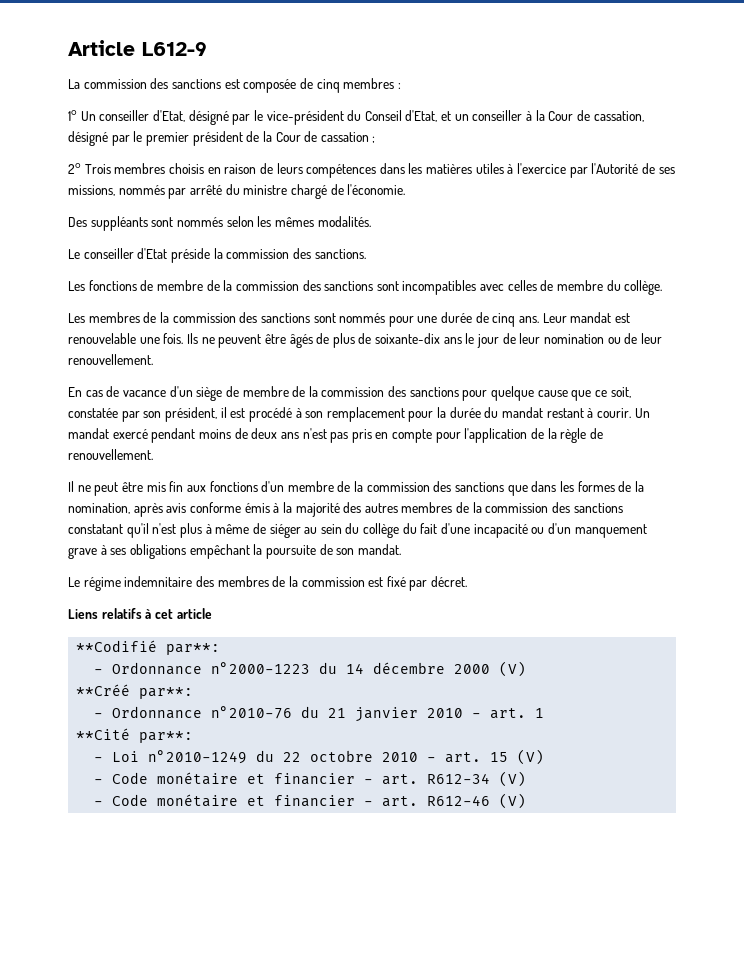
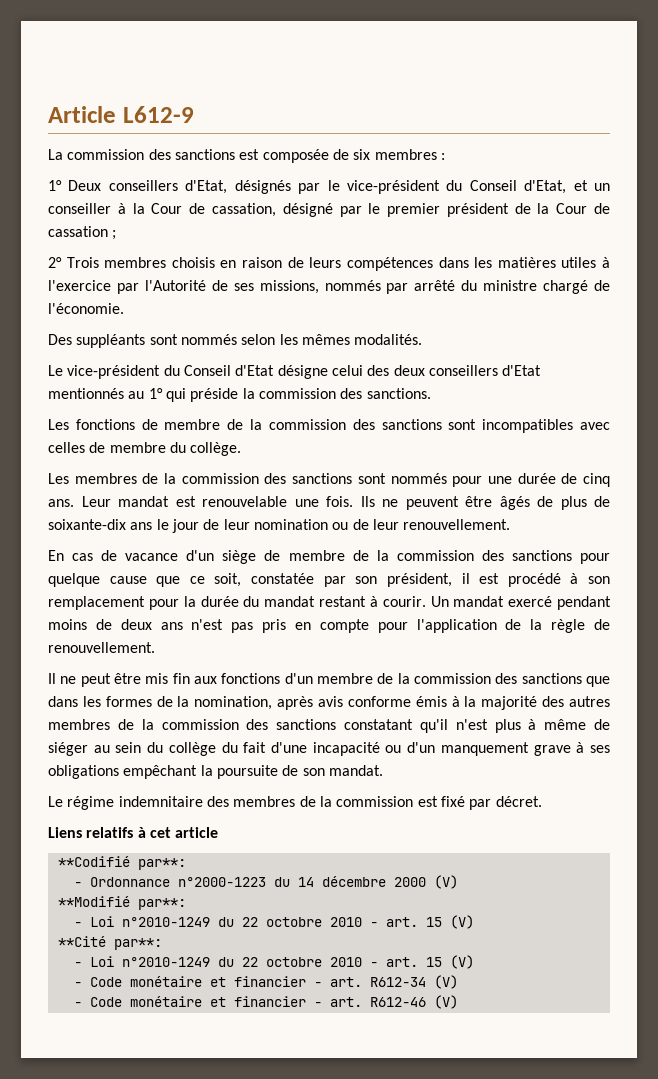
[316,79,340,93] cinq -> [353,149,371,160] six
[80,110,229,125] Un conseiller d'Etat, désigné -> [68,180,291,194] Deux conseillers d'Etat, désignés
[83,248,168,259] conseiller d'Etat -> [67,365,542,379] [48,388,186,402] vice-président du Conseil d'Etat désigne celui des deux conseillers d'Etat mentionnés au 1° qui
[76,684,194,699] [94,706,545,722] **Créé par**: // - Ordonnance n°2010-76 du 21 janvier 2010 - art. 1 -> [57,896,186,910] [73,915,474,929] **Modifié par**: // - Loi n°2010-1249 du 22 octobre 2010 - art. 15 (V)

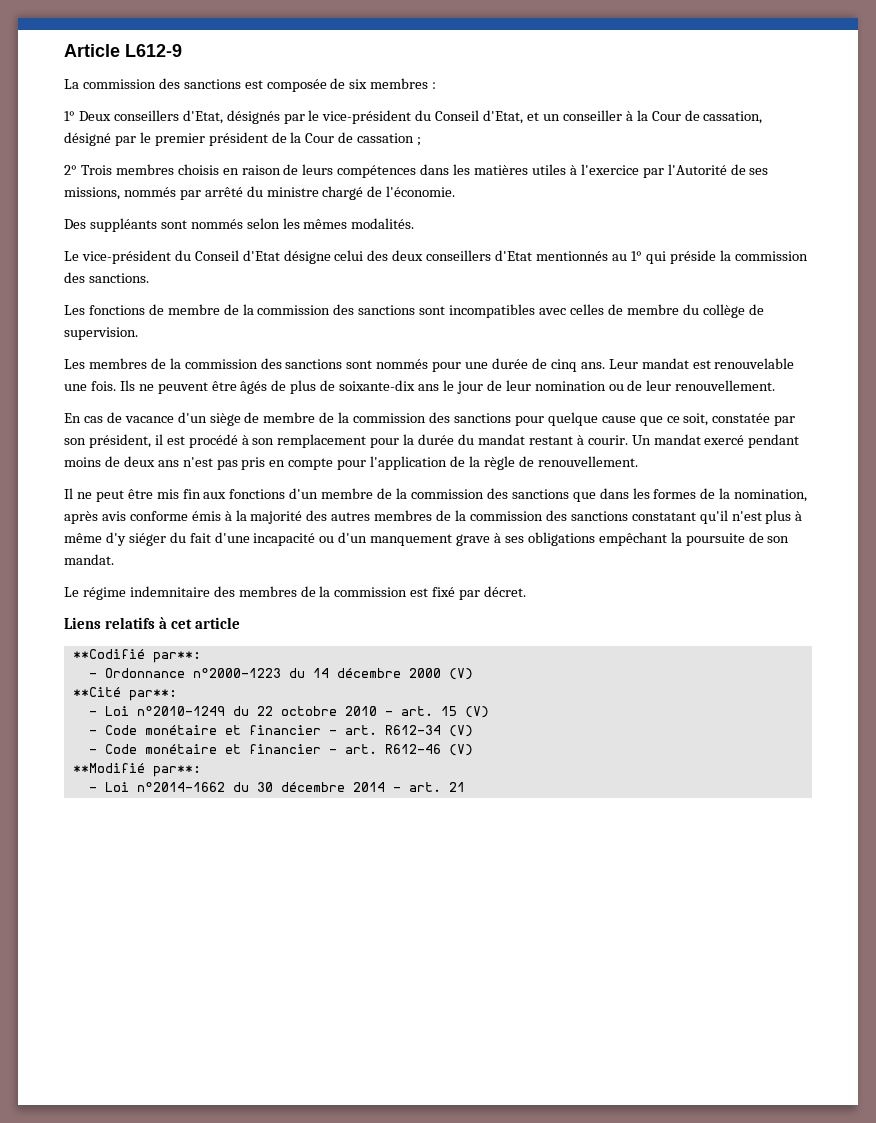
[190,442,242,456] collège. -> [702,304,764,318] [64,327,138,340] collège de supervision.
[593,719,610,730] [48,742,216,756] de siéger au sein du collège -> [105,532,166,546] d'y siéger
[57,896,186,910] [73,915,474,929] // **Modifié par**: // - Loi n°2010-1249 du 22 octobre 2010 - art. 15 (V) -> (473, 674) none
(458, 1002) none -> [72,763,201,777] [88,782,465,792] // **Modifié par**: // - Loi n°2014-1662 du 30 décembre 2014 - art. 21

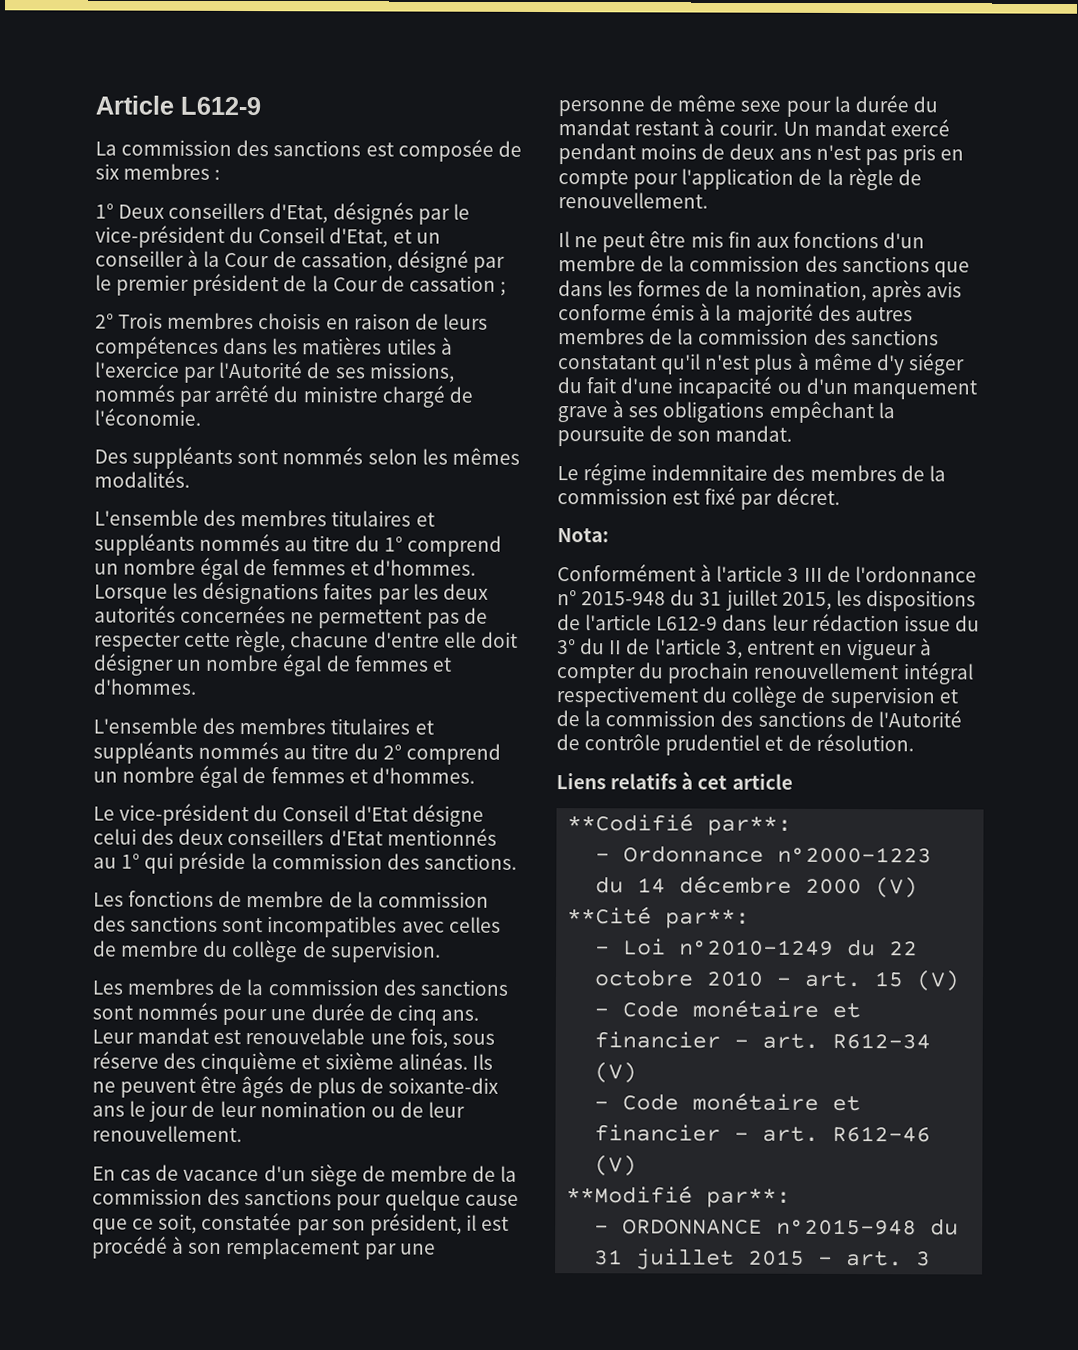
(415, 223) none -> [94,509,435,527] [94,533,502,557] [94,557,476,581] [94,581,489,605] [94,605,488,629] [94,629,518,653] [93,653,452,677] [93,678,196,695] [93,717,434,735] [93,741,501,765] [93,765,475,789] // L'ensemble des membres titulaires et suppléants nommés au titre du 1° comprend un nombre égal de femmes et d'hommes. Lorsque les désignations faites par les deux autorités concernées ne permettent pas de respecter cette règle, chacune d'entre elle doit désigner un nombre égal de femmes et d'hommes. // L'ensemble des membres titulaires et suppléants nommés au titre du 2° comprend un nombre égal de femmes et d'hommes.
[90,381,116,391] fois. -> [409,1028,495,1049] [92,1051,468,1075] fois, sous réserve des cinquième et sixième alinéas.
(367, 441) none -> [364,1243,436,1260] [558,94,782,117] par une personne de même sexe
(527, 591) none -> [557,528,609,543] [557,564,977,583] [557,589,976,612] [557,613,980,632] [557,638,933,661] [556,662,974,685] [556,685,958,709] [556,710,962,728] [556,733,914,756] // Nota: // Conformément à l'article 3 III de l'ordonnance n° 2015-948 du 31 juillet 2015, les dispositions de l'article L612-9 dans leur rédaction issue du 3° du II de l'article 3, entrent en vigueur à compter du prochain renouvellement intégral respectivement du collège de supervision et de la commission des sanctions de l'Autorité de contrôle prudentiel et de résolution.
[104,782,465,792] Loi n°2014-1662 du 30 décembre 2014 - art. 21 -> [622,1218,960,1236] [594,1248,932,1270] ORDONNANCE n°2015-948 du 31 juillet 2015 - art. 3

